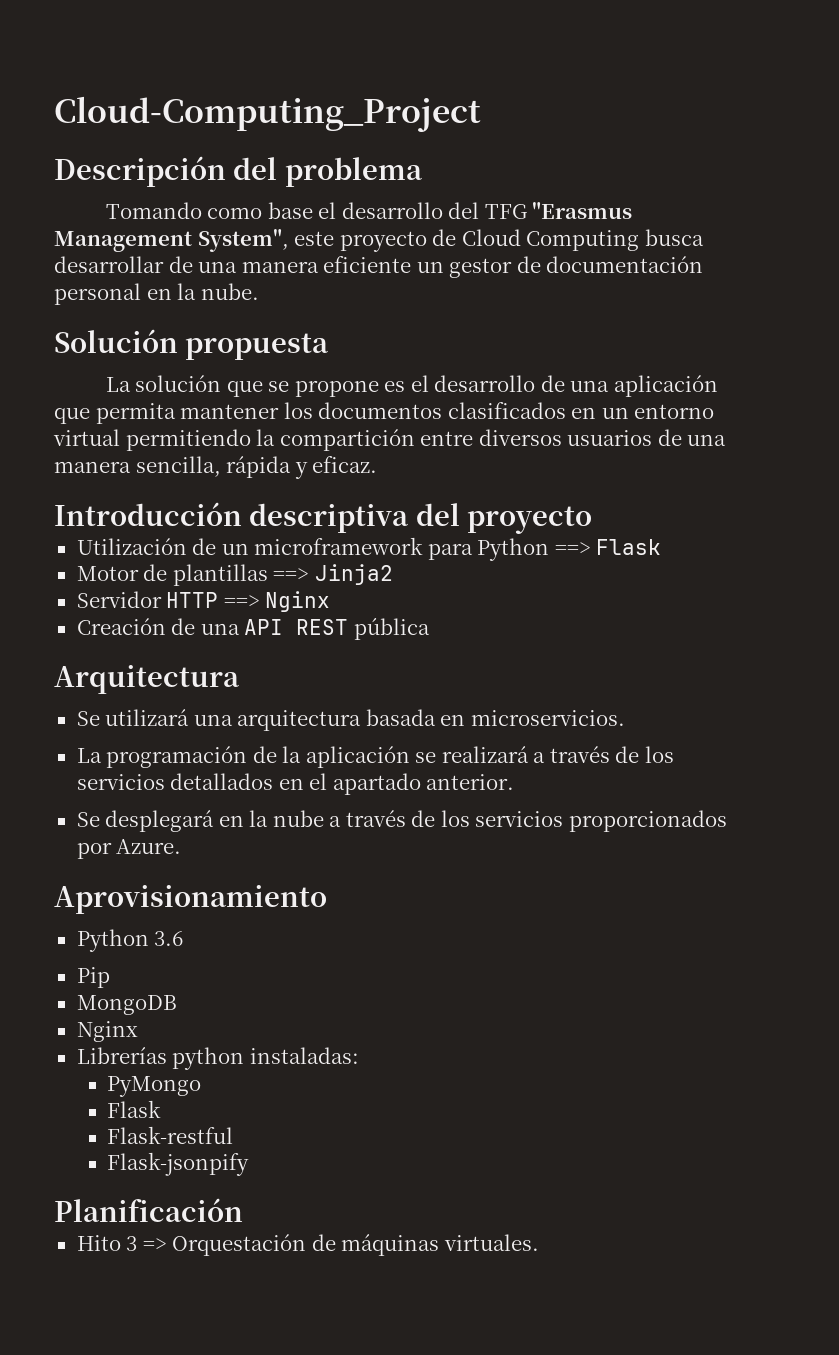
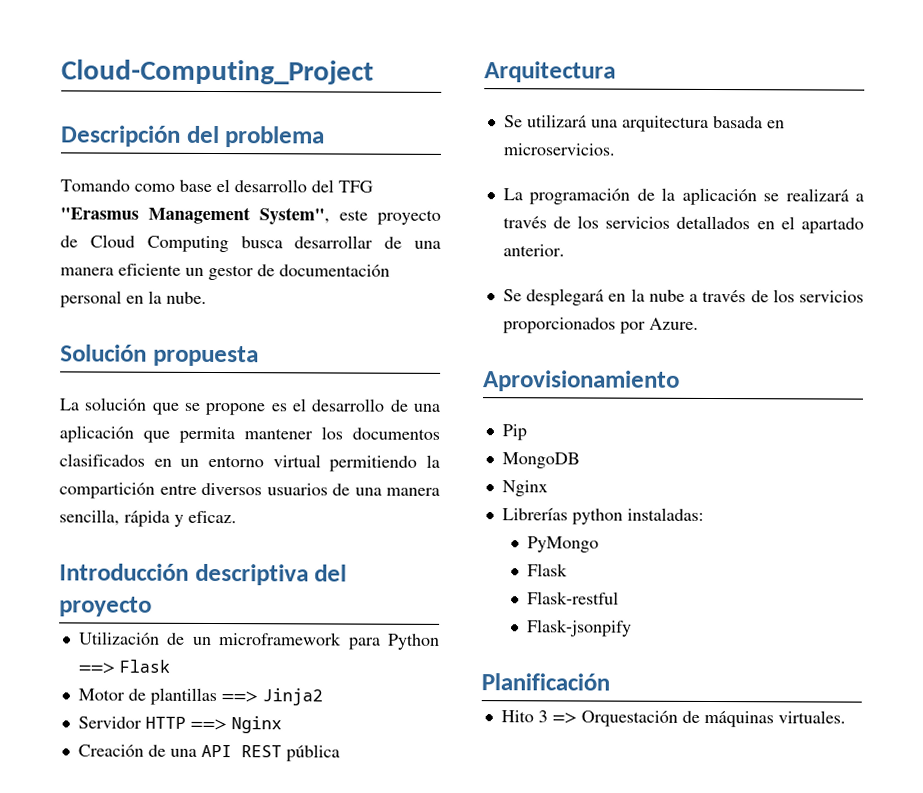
[76,929,184,952] // Python 3.6 -> (680, 381) none

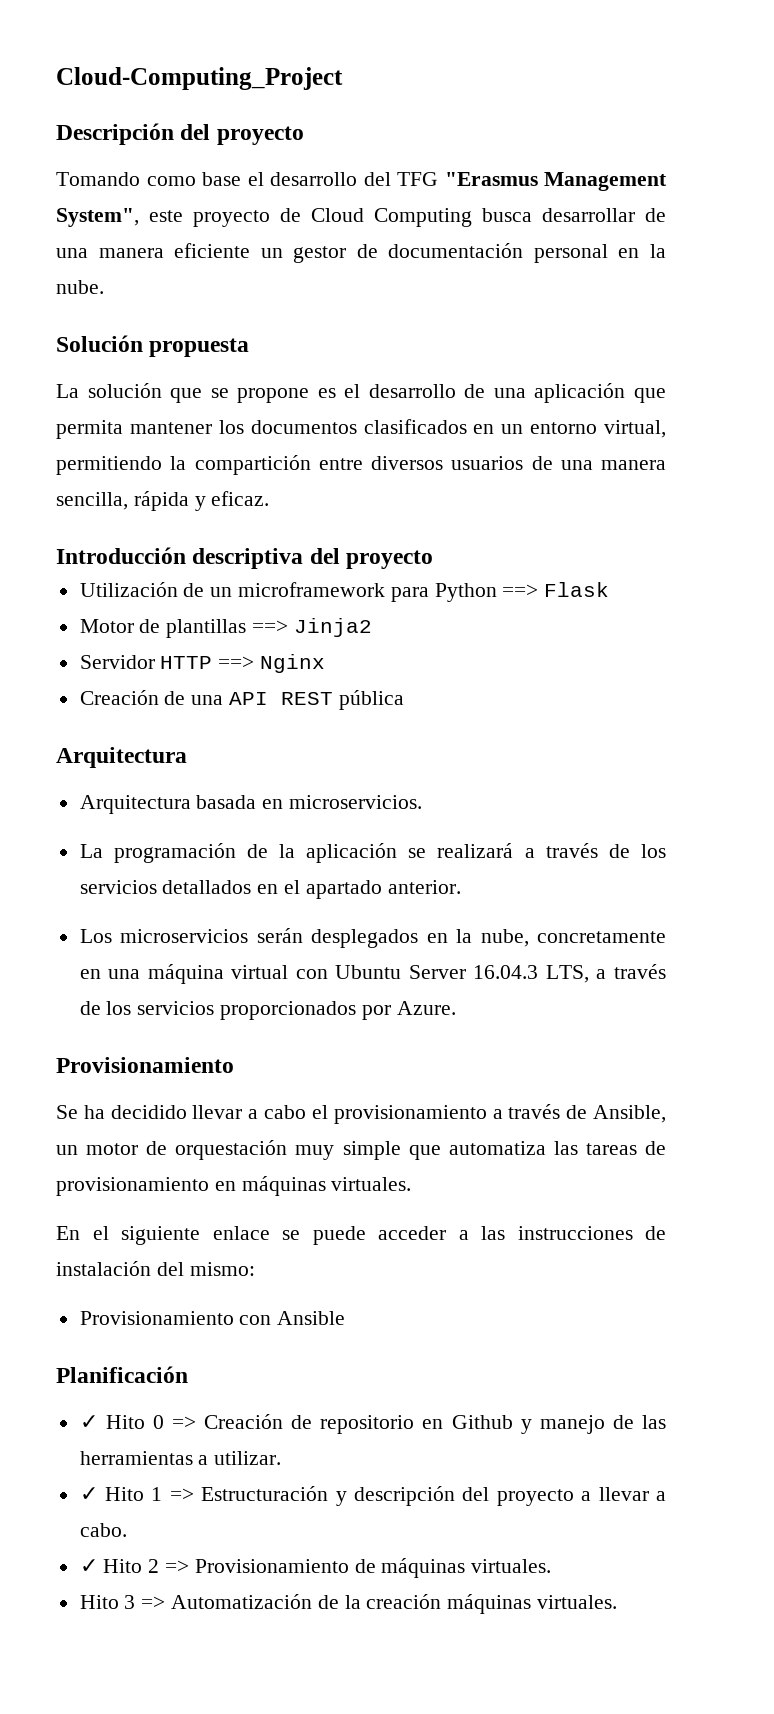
[224,126,326,148] problema -> [216,126,304,145] proyecto
[272,454,321,468] virtual -> [604,420,666,438] virtual,
[503,114,709,132] Se utilizará una arquitectura -> [79,795,191,814] Arquitectura
[502,288,685,306] Se desplegará en la nube -> [79,928,667,948] [79,964,589,984] Los microservicios serán desplegados en la nube, concretamente en una máquina virtual con Ubuntu Server 16.04.3 LTS,
[483,370,680,392] [501,424,527,441] [501,452,580,469] [501,480,548,497] [501,507,704,525] [527,536,600,553] [527,563,569,577] [527,591,620,605] [527,619,633,637] [481,673,610,691] Aprovisionamiento // Pip // MongoDB // Nginx // Librerías python instaladas: // PyMongo // Flask // Flask-restful // Flask-jsonpify // Planificación -> [56,1057,234,1073] [56,1104,666,1124] [56,1140,667,1160] [56,1176,412,1196] [56,1226,666,1245] [56,1261,255,1276] [79,1311,346,1325] [56,1366,188,1383] [79,1414,666,1434] [79,1451,282,1465] [79,1486,666,1506] [79,1523,127,1537] [79,1558,552,1578] Provisionamiento // Se ha decidido llevar a cabo el provisionamiento a través de Ansible, un motor de orquestación muy simple que automatiza las tareas de provisionamiento en máquinas virtuales. // En el siguiente enlace se puede acceder a las instrucciones de instalación del mismo: // Provisionamiento con Ansible // Planificación // ✓ Hito 0 => Creación de repositorio en Github y manejo de las herramientas a utilizar. // ✓ Hito 1 => Estructuración y descripción del proyecto a llevar a cabo. // ✓ Hito 2 => Provisionamiento de máquinas virtuales.
[580,710,700,727] Orquestación de -> [171,1594,442,1609] Automatización de la creación

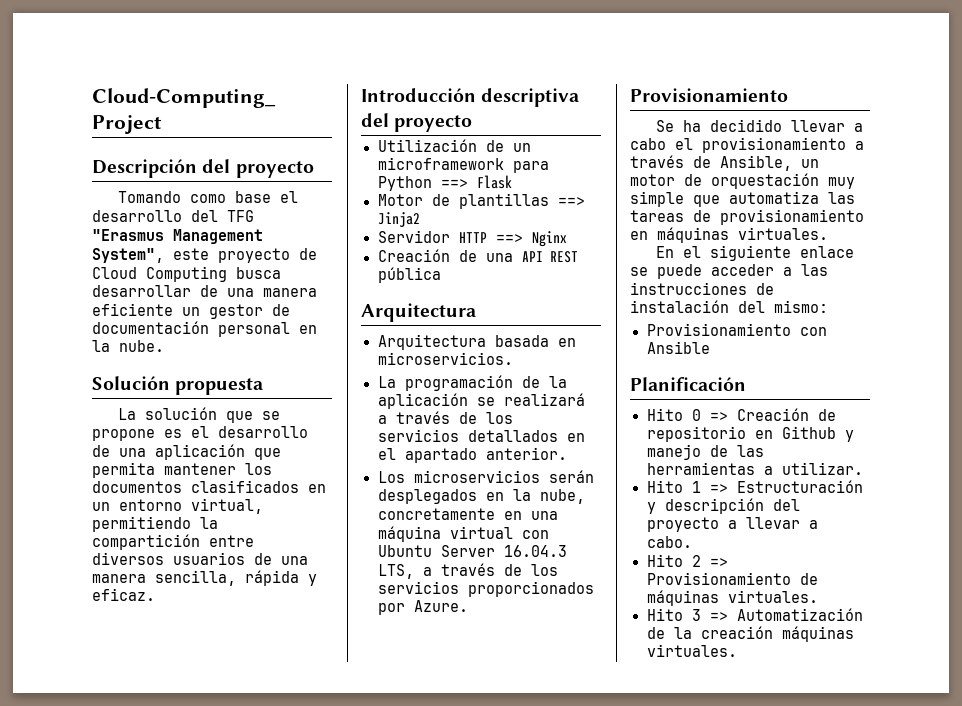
[79,1415,98,1429] ✓ -> (746, 384) none
[79,1487,98,1501] ✓ -> (863, 468) none
[79,1559,98,1573] ✓ -> (692, 542) none

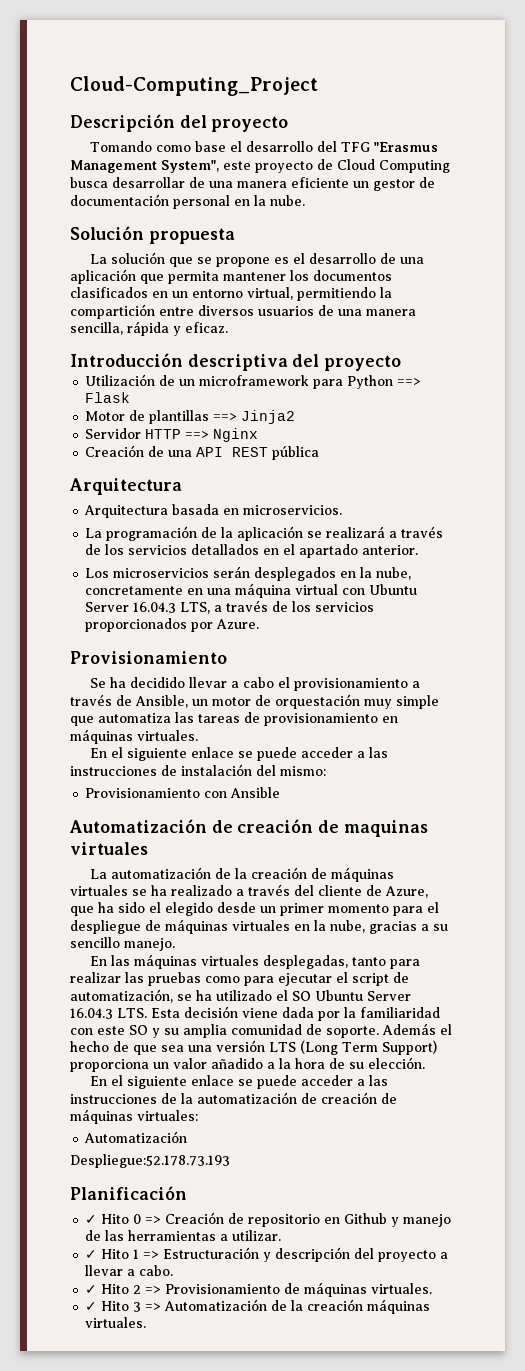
(710, 347) none -> [69,819,428,837] [70,842,148,855] [89,867,394,882] [70,884,428,898] [70,902,439,916] [70,919,448,934] [70,937,175,951] [89,954,420,969] [70,972,409,986] [70,989,411,1003] [70,1006,440,1021] [70,1023,452,1038] [70,1040,437,1055] [70,1057,425,1072] [89,1075,388,1089] [70,1092,397,1104] [70,1109,198,1124] [84,1131,188,1143] [70,1154,230,1168] // Automatización de creación de maquinas virtuales // La automatización de la creación de máquinas virtuales se ha realizado a través del cliente de Azure, que ha sido el elegido desde un primer momento para el despliegue de máquinas virtuales en la nube, gracias a su sencillo manejo. // En las máquinas virtuales desplegadas, tanto para realizar las pruebas como para ejecutar el script de automatización, se ha utilizado el SO Ubuntu Server 16.04.3 LTS. Esta decisión viene dada por la familiaridad con este SO y su amplia comunidad de soporte. Además el hecho de que sea una versión LTS (Long Term Support) proporciona un valor añadido a la hora de su elección. // En el siguiente enlace se puede acceder a las instrucciones de la automatización de creación de máquinas virtuales: // Automatización // Despliegue:52.178.73.193
(746, 384) none -> [85,1215,98,1224] ✓
(863, 468) none -> [85,1250,98,1259] ✓
(692, 542) none -> [85,1285,98,1294] ✓
(818, 596) none -> [85,1302,98,1311] ✓

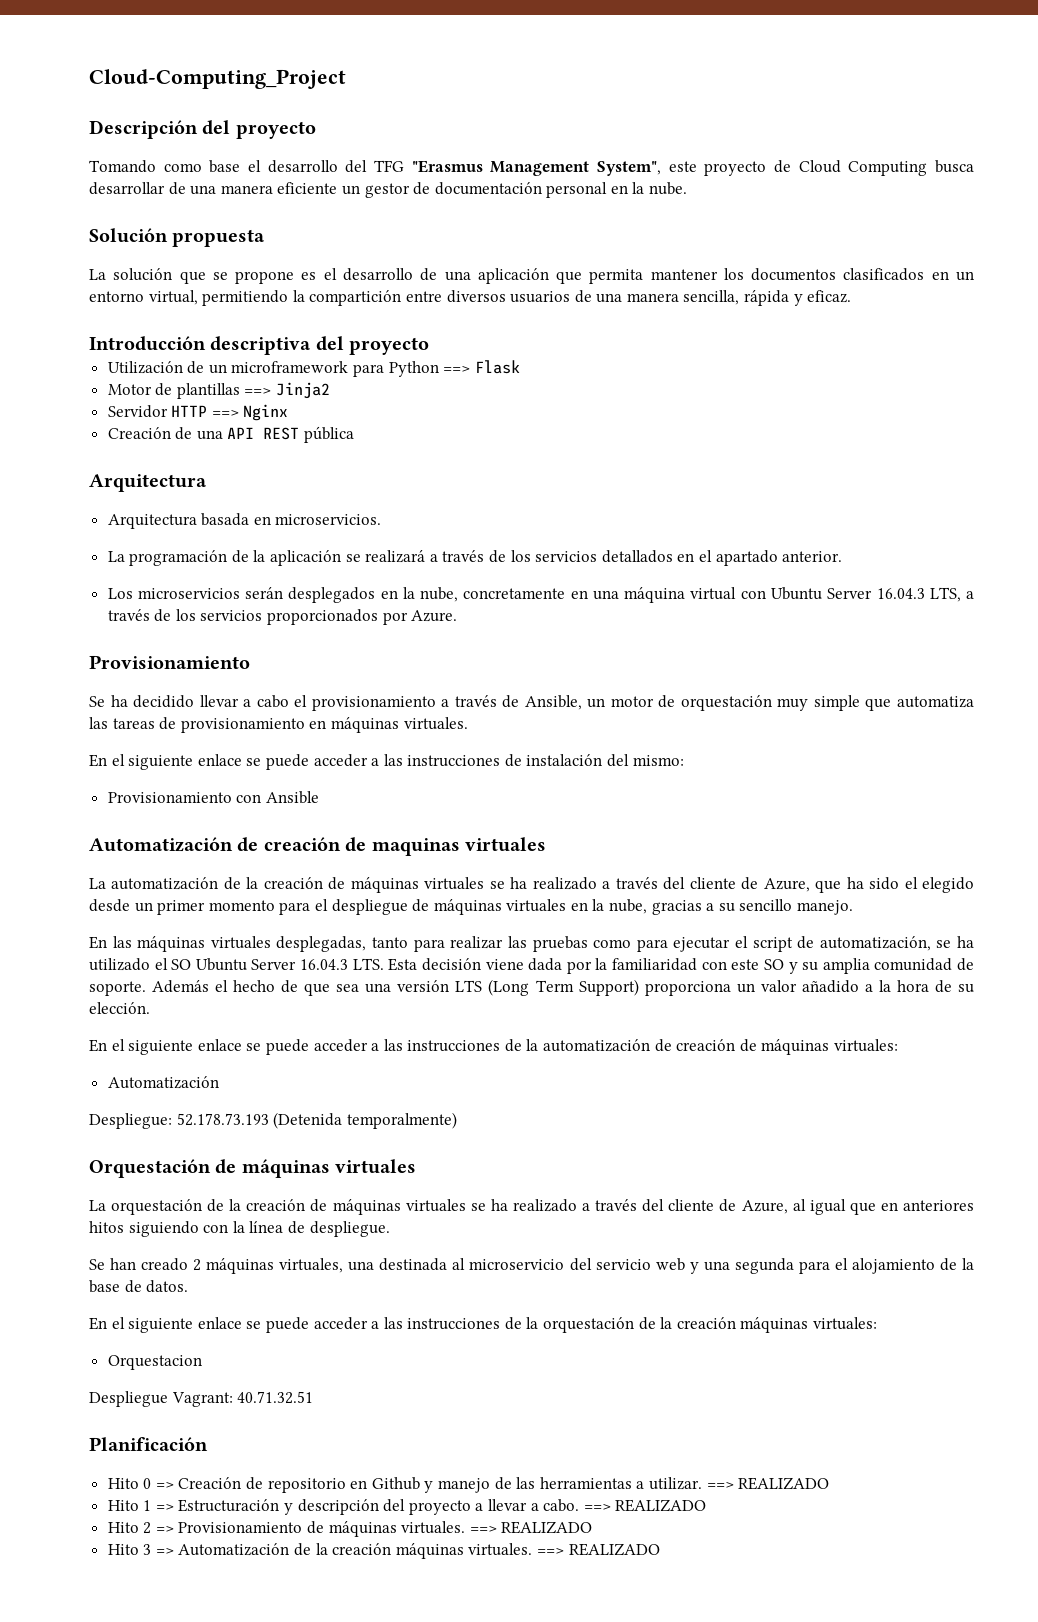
[70,1154,230,1168] Despliegue:52.178.73.193 -> [89,1112,457,1129] [89,1159,417,1178] [89,1199,974,1215] [89,1221,390,1237] [89,1258,974,1274] [89,1280,189,1293] [89,1317,878,1333] [107,1355,202,1370] [89,1391,314,1407] Despliegue: 52.178.73.193 (Detenida temporalmente) // Orquestación de máquinas virtuales // La orquestación de la creación de máquinas virtuales se ha realizado a través del cliente de Azure, al igual que en anteriores hitos siguiendo con la línea de despliegue. // Se han creado 2 máquinas virtuales, una destinada al microservicio del servicio web y una segunda para el alojamiento de la base de datos. // En el siguiente enlace se puede acceder a las instrucciones de la orquestación de la creación máquinas virtuales: // Orquestacion // Despliegue Vagrant: 40.71.32.51
[85,1215,98,1224] ✓ -> (208, 1444) none
[85,1250,98,1259] // ✓ -> [706,1477,830,1490] ==> REALIZADO //
[85,1285,98,1294] // ✓ -> [583,1499,707,1512] ==> REALIZADO //
[85,1302,98,1311] // ✓ -> [469,1521,593,1534] ==> REALIZADO //
(147, 1322) none -> [537,1543,660,1556] ==> REALIZADO

